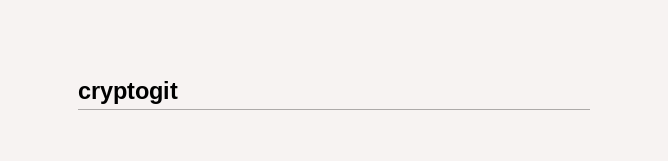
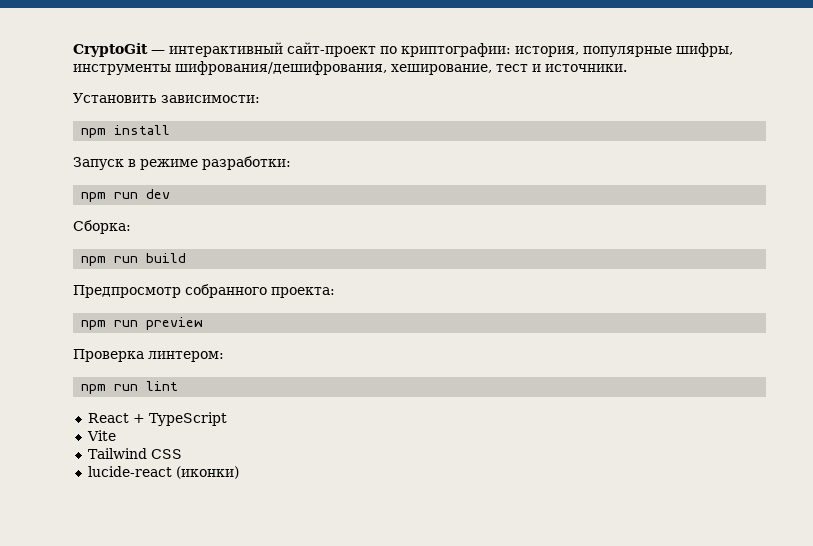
[78,81,178,104] cryptogit -> [73,42,733,57] [73,61,627,75] [73,93,260,103] [81,125,171,138] [73,156,291,170] [81,189,171,202] [73,220,131,234] [81,253,187,266] [73,284,335,298] [81,317,204,330] [73,349,224,362] [81,381,179,394] [87,412,227,426] [86,430,116,441] [87,448,182,459] [87,466,239,479] CryptoGit — интерактивный сайт-проект по криптографии: история, популярные шифры, инструменты шифрования/дешифрования, хеширование, тест и источники. // Установить зависимости: // npm install // Запуск в режиме разработки: // npm run dev // Сборка: // npm run build // Предпросмотр собранного проекта: // npm run preview // Проверка линтером: // npm run lint // React + TypeScript // Vite // Tailwind CSS // lucide-react (иконки)

